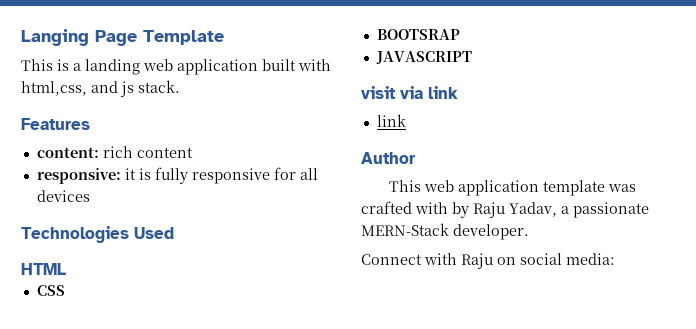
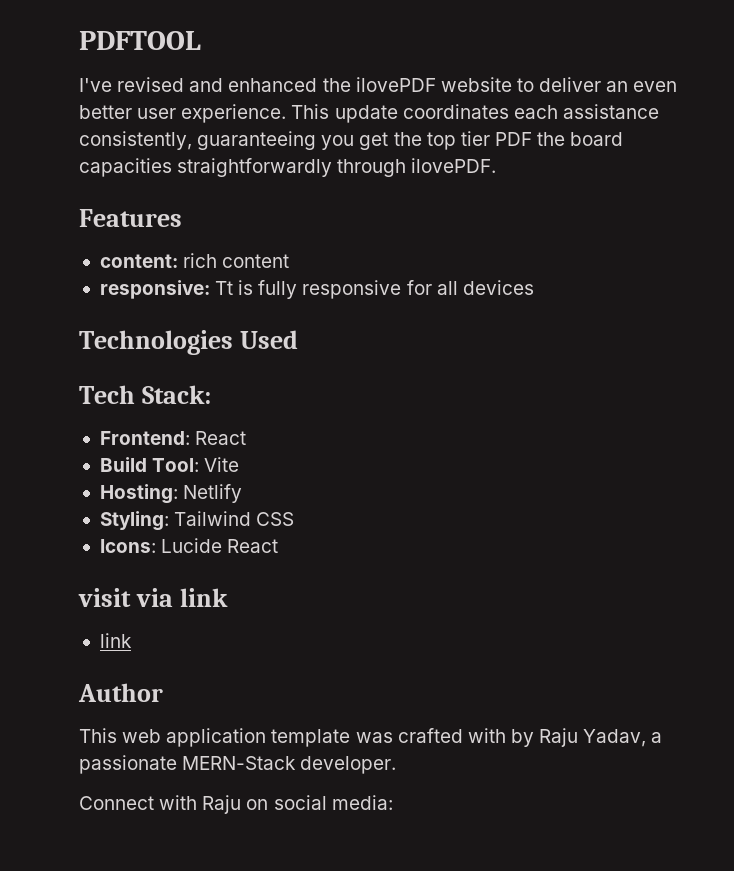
[21,29,224,46] [21,59,331,75] [21,80,180,97] Langing Page Template // This is a landing web application built with html,css, and js stack. -> [79,31,201,50] [79,77,678,92] [79,104,659,123] [79,131,624,150] [79,158,497,177] PDFTOOL // I've revised and enhanced the ilovePDF website to deliver an even better user experience. This update coordinates each assistance consistently, guaranteeing you get the top tier PDF the board capacities straightforwardly through ilovePDF.
[124,168,136,180] it -> [215,281,234,295] Tt
[21,263,66,275] [36,285,65,296] [376,29,460,40] [375,51,472,64] HTML // CSS // BOOTSRAP // JAVASCRIPT -> [79,385,211,404] [99,431,247,445] [99,457,240,472] [99,484,243,504] [99,511,295,531] [99,538,279,553] Tech Stack: // Frontend: React // Build Tool: Vite // Hosting: Netlify // Styling: Tailwind CSS // Icons: Lucide React

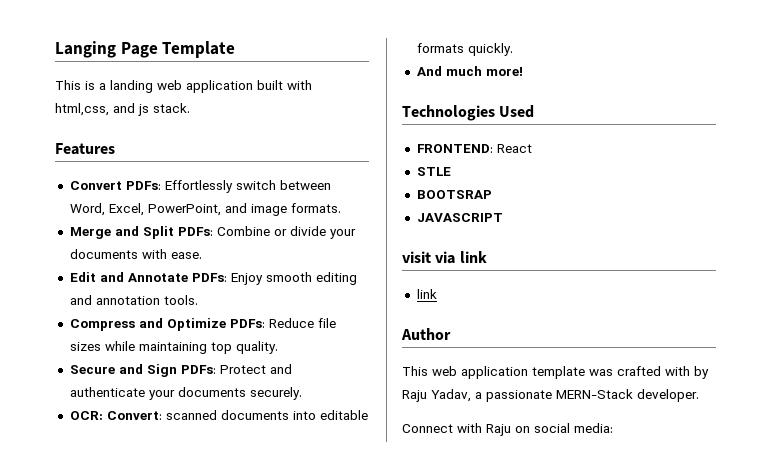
[79,31,201,50] [79,77,678,92] [79,104,659,123] [79,131,624,150] [79,158,497,177] [79,209,182,227] [99,253,290,268] [99,280,534,299] [79,330,298,355] [79,385,211,404] [99,431,247,445] [99,457,240,472] [99,484,243,504] [99,511,295,531] [99,538,279,553] PDFTOOL // I've revised and enhanced the ilovePDF website to deliver an even better user experience. This update coordinates each assistance consistently, guaranteeing you get the top tier PDF the board capacities straightforwardly through ilovePDF. // Features // content: rich content // responsive: Tt is fully responsive for all devices // Technologies Used // Tech Stack: // Frontend: React // Build Tool: Vite // Hosting: Netlify // Styling: Tailwind CSS // Icons: Lucide React -> [55,41,236,58] [55,80,312,93] [55,103,190,116] [55,143,115,155] [69,180,331,193] [69,203,341,216] [69,226,356,239] [69,249,202,259] [69,272,357,285] [69,295,198,305] [69,318,336,331] [69,341,278,354] [69,364,292,377] [69,387,302,400] [69,410,368,420] [416,43,513,56] [416,66,523,76] [402,105,535,121] [416,144,532,153] [416,167,451,176] [416,190,492,199] [416,213,503,222] Langing Page Template // This is a landing web application built with html,css, and js stack. // Features // Convert PDFs: Effortlessly switch between Word, Excel, PowerPoint, and image formats. // Merge and Split PDFs: Combine or divide your documents with ease. // Edit and Annotate PDFs: Enjoy smooth editing and annotation tools. // Compress and Optimize PDFs: Reduce file sizes while maintaining top quality. // Secure and Sign PDFs: Protect and authenticate your documents securely. // OCR: Convert: scanned documents into editable formats quickly. // And much more! // Technologies Used // FRONTEND: React // STLE // BOOTSRAP // JAVASCRIPT

